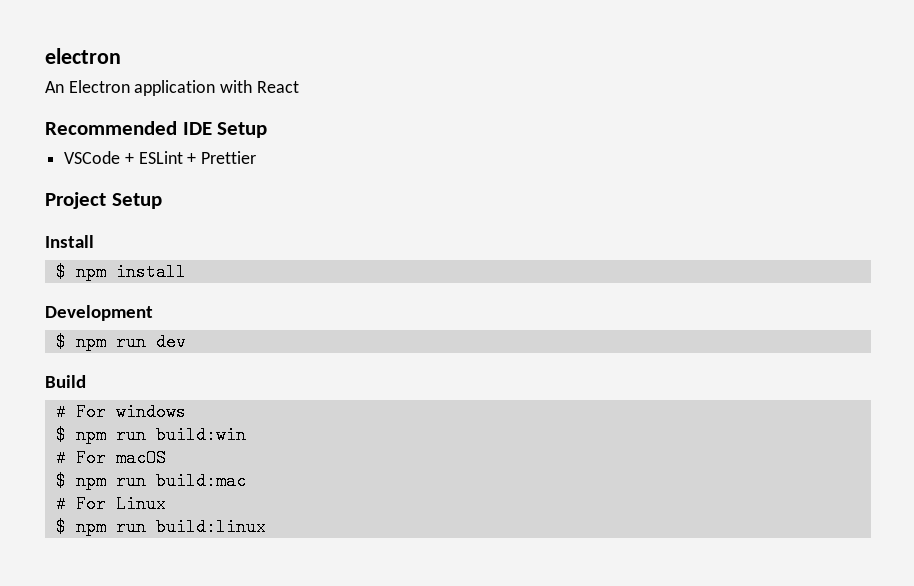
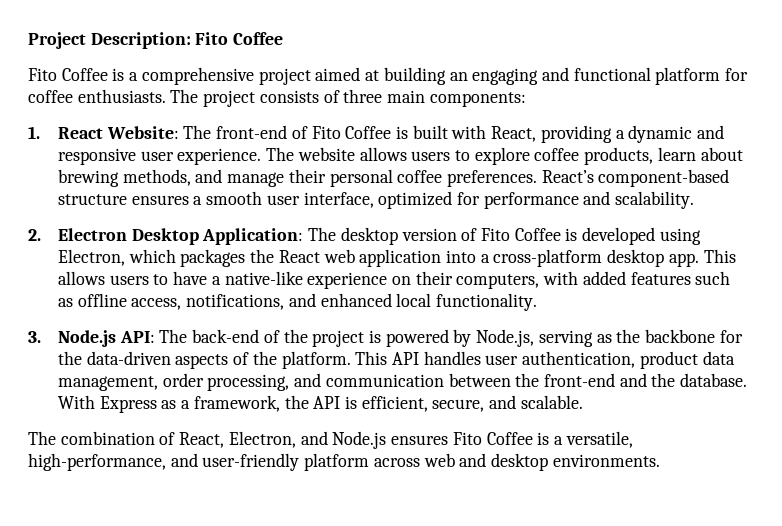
[45,48,121,64] [45,80,299,96] [45,121,268,138] [64,151,257,164] [45,192,162,209] [45,235,94,248] [55,263,186,281] [45,305,153,321] [55,333,186,351] [45,375,86,388] [55,403,186,421] [55,426,246,444] [55,449,166,467] [55,472,246,490] [55,495,166,513] [55,518,266,536] electron // An Electron application with React // Recommended IDE Setup // VSCode + ESLint + Prettier // Project Setup // Install // $ npm install // Development // $ npm run dev // Build // # For windows // $ npm run build:win // # For macOS // $ npm run build:mac // # For Linux // $ npm run build:linux -> [28,32,284,49] [28,67,749,85] [28,89,526,107] [28,125,725,143] [57,147,743,165] [57,169,730,187] [57,191,695,209] [28,227,701,245] [57,249,736,267] [57,271,731,289] [57,293,538,311] [28,329,743,347] [57,351,735,369] [57,373,748,391] [57,395,583,413] [28,431,633,449] [28,453,660,471] Project Description: Fito Coffee // Fito Coffee is a comprehensive project aimed at building an engaging and functional platform for coffee enthusiasts. The project consists of three main components: // 1. React Website: The front-end of Fito Coffee is built with React, providing a dynamic and responsive user experience. The website allows users to explore coffee products, learn about brewing methods, and manage their personal coffee preferences. React’s component-based structure ensures a smooth user interface, optimized for performance and scalability. // 2. Electron Desktop Application: The desktop version of Fito Coffee is developed using Electron, which packages the React web application into a cross-platform desktop app. This allows users to have a native-like experience on their computers, with added features such as offline access, notifications, and enhanced local functionality. // 3. Node.js API: The back-end of the project is powered by Node.js, serving as the backbone for the data-driven aspects of the platform. This API handles user authentication, product data management, order processing, and communication between the front-end and the database. With Express as a framework, the API is efficient, secure, and scalable. // The combination of React, Electron, and Node.js ensures Fito Coffee is a versatile, high-performance, and user-friendly platform across web and desktop environments.

